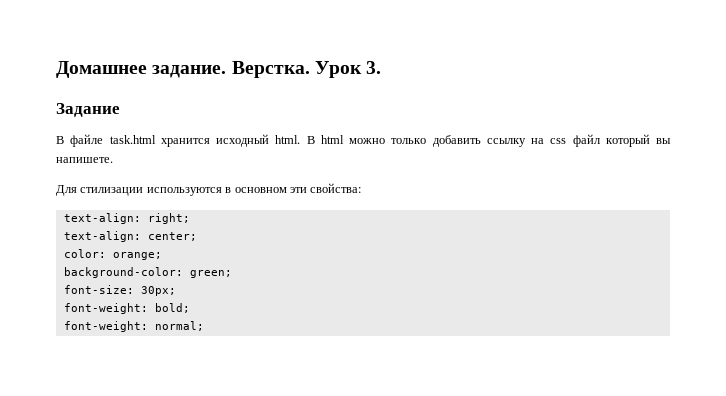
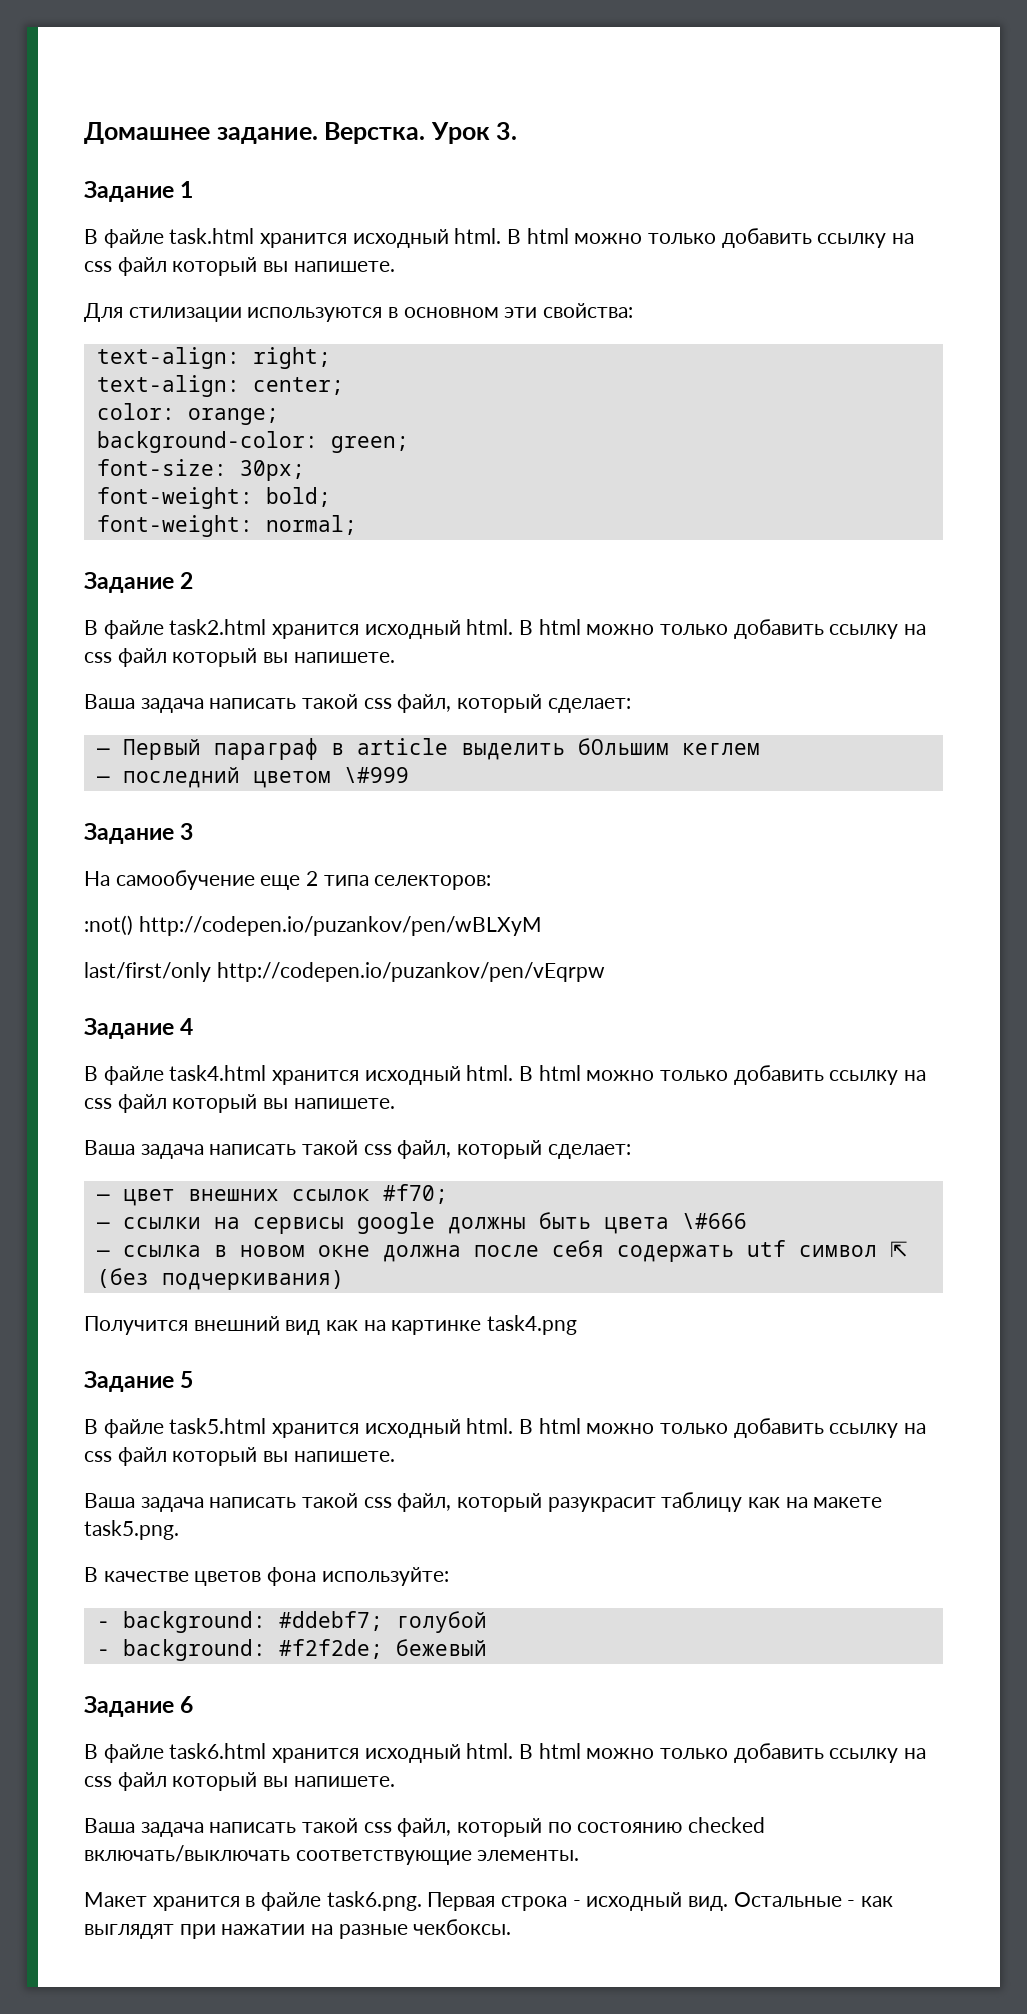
(120, 110) none -> [180,181,194,198] 1
(204, 326) none -> [84,572,194,593] [84,619,927,639] [84,648,395,667] [84,694,631,713] [96,738,760,760] [96,767,409,788] [84,823,194,844] [84,870,492,890] [84,915,542,936] [84,962,605,982] [84,1018,194,1039] [84,1065,927,1085] [84,1094,395,1113] [84,1140,631,1159] [96,1184,448,1206] [96,1212,747,1234] [96,1240,908,1262] [96,1268,344,1290] [84,1315,578,1335] [84,1371,194,1392] [84,1418,927,1438] [84,1447,395,1466] [84,1492,883,1512] [84,1520,179,1540] [84,1567,449,1586] [96,1611,487,1633] [96,1639,487,1661] [84,1696,194,1717] [84,1743,927,1763] [84,1772,395,1791] [84,1817,766,1837] [84,1845,580,1865] [84,1891,894,1911] [84,1919,512,1939] // Задание 2 // В файле task2.html хранится исходный html. В html можно только добавить ссылку на css файл который вы напишете. // Ваша задача написать такой css файл, который сделает: // — Первый параграф в article выделить бОльшим кеглем // — последний цветом \#999 // Задание 3 // На самообучение еще 2 типа селекторов: // :not() http://codepen.io/puzankov/pen/wBLXyM // last/first/only http://codepen.io/puzankov/pen/vEqrpw // Задание 4 // В файле task4.html хранится исходный html. В html можно только добавить ссылку на css файл который вы напишете. // Ваша задача написать такой css файл, который сделает: // — цвет внешних ссылок #f70; // — ссылки на сервисы google должны быть цвета \#666 // — ссылка в новом окне должна после себя содержать utf символ ⇱ (без подчеркивания) // Получится внешний вид как на картинке task4.png // Задание 5 // В файле task5.html хранится исходный html. В html можно только добавить ссылку на css файл который вы напишете. // Ваша задача написать такой css файл, который разукрасит таблицу как на макете task5.png. // В качестве цветов фона используйте: // - background: #ddebf7; голубой // - background: #f2f2de; бежевый // Задание 6 // В файле task6.html хранится исходный html. В html можно только добавить ссылку на css файл который вы напишете. // Ваша задача написать такой css файл, который по состоянию checked включать/выключать соответствующие элементы. // Макет хранится в файле task6.png. Первая строка - исходный вид. Остальные - как выглядят при нажатии на разные чекбоксы.

